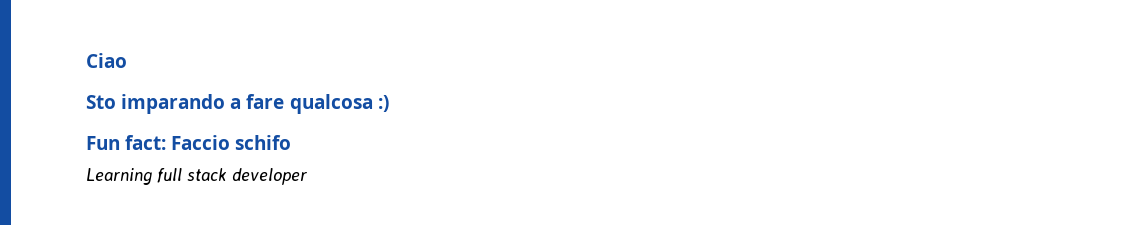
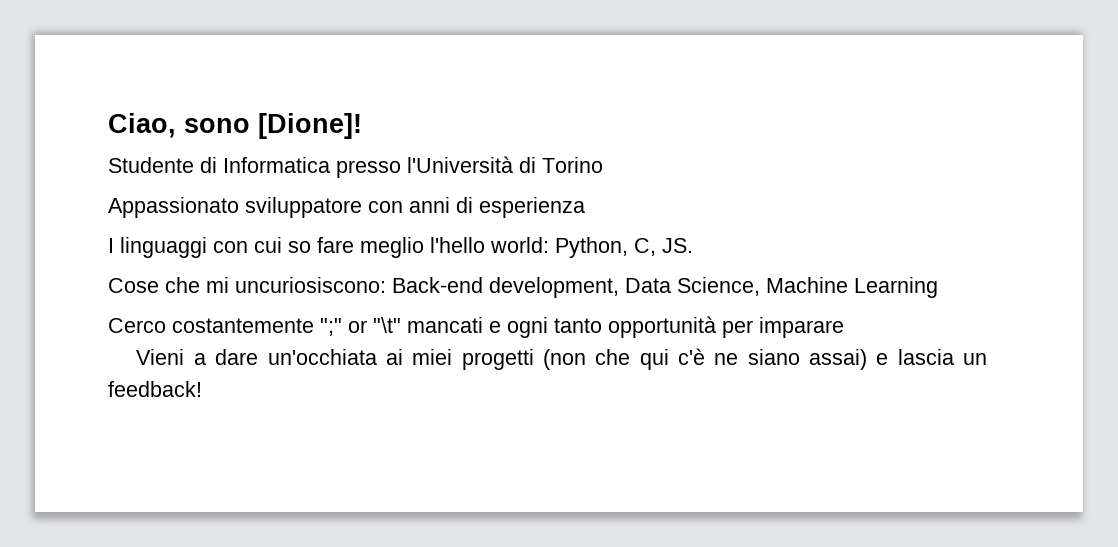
[86,53,127,68] [86,94,389,114] [86,135,292,150] [86,168,307,185] Ciao // Sto imparando a fare qualcosa :) // Fun fact: Faccio schifo // Learning full stack developer -> [108,113,362,139] [108,156,603,178] [108,197,585,218] [108,237,693,258] [108,277,938,298] [108,316,844,338] [136,348,988,370] [108,381,202,397] Ciao, sono [Dione]! // Studente di Informatica presso l'Università di Torino // Appassionato sviluppatore con anni di esperienza // I linguaggi con cui so fare meglio l'hello world: Python, C, JS. // Cose che mi uncuriosiscono: Back-end development, Data Science, Machine Learning // Cerco costantemente ";" or "\t" mancati e ogni tanto opportunità per imparare // Vieni a dare un'occhiata ai miei progetti (non che qui c'è ne siano assai) e lascia un feedback!

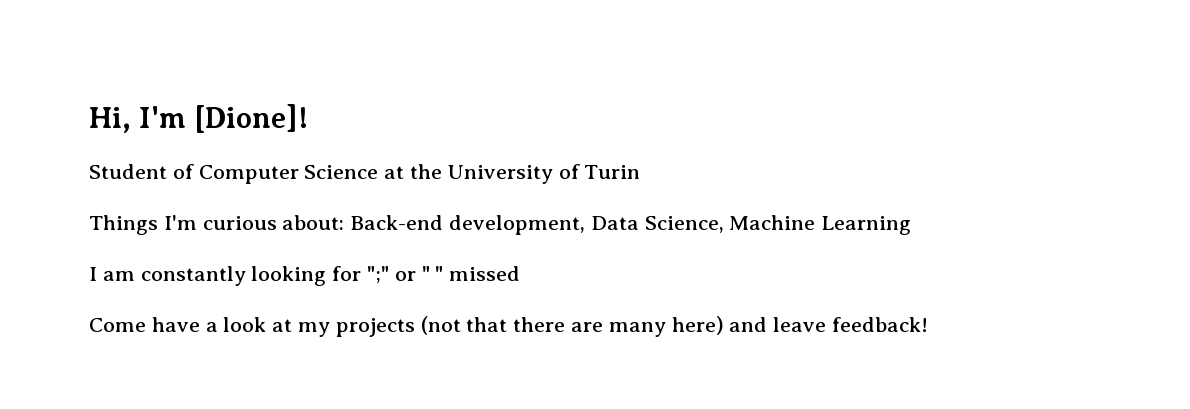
[108,113,250,138] Ciao, sono -> [89,106,187,133] Hi, I'm
[108,156,603,178] [108,197,585,218] [108,237,693,258] [108,277,386,293] Studente di Informatica presso l'Università di Torino // Appassionato sviluppatore con anni di esperienza // I linguaggi con cui so fare meglio l'hello world: Python, C, JS. // Cose che mi uncuriosiscono: -> [89,164,641,184] [89,215,345,235] Student of Computer Science at the University of Turin // Things I'm curious about:
[108,316,844,338] [136,348,988,370] Cerco costantemente ";" or "\t" mancati e ogni tanto opportunità per imparare // Vieni a dare un'occhiata ai miei progetti (non che qui c'è ne siano assai) e lascia un -> [89,266,521,286] [89,316,827,337] I am constantly looking for ";" or " " missed // Come have a look at my projects (not that there are many here) and leave

